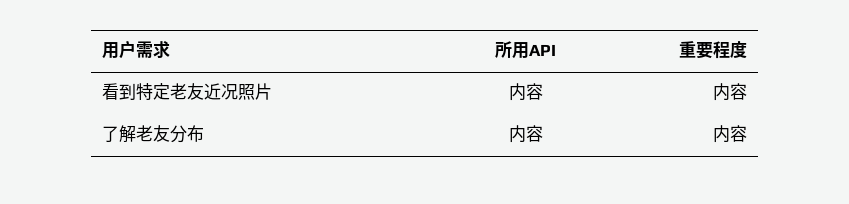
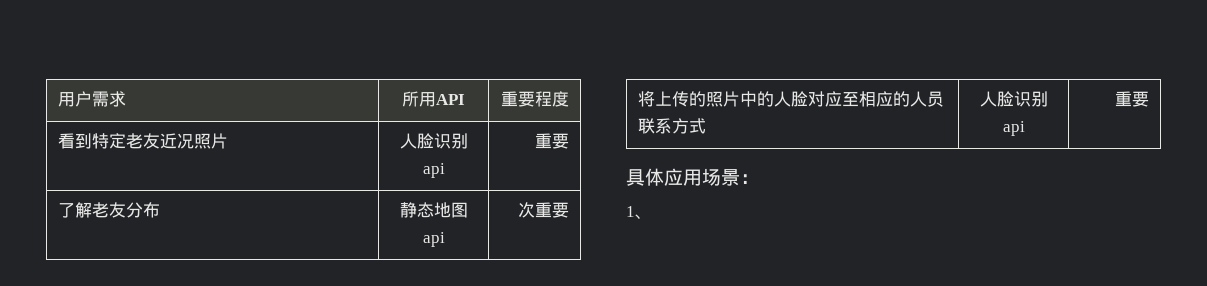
[508,83,543,101] [712,83,747,101] 内容 | 内容 -> [399,133,468,149] [422,163,445,178] [534,133,569,149] 人脸识别api | 重要
[508,125,543,143] [712,125,747,143] 内容 | 内容 -> [399,202,468,218] [422,232,445,247] [517,202,569,218] [638,91,945,107] [638,118,707,134] [979,91,1048,107] [1002,121,1025,136] [1114,91,1149,107] [626,168,759,186] [626,206,652,219] 静态地图api | 次重要 // 将上传的照片中的人脸对应至相应的人员联系方式 | 人脸识别api | 重要 // 具体应用场景： // 1、

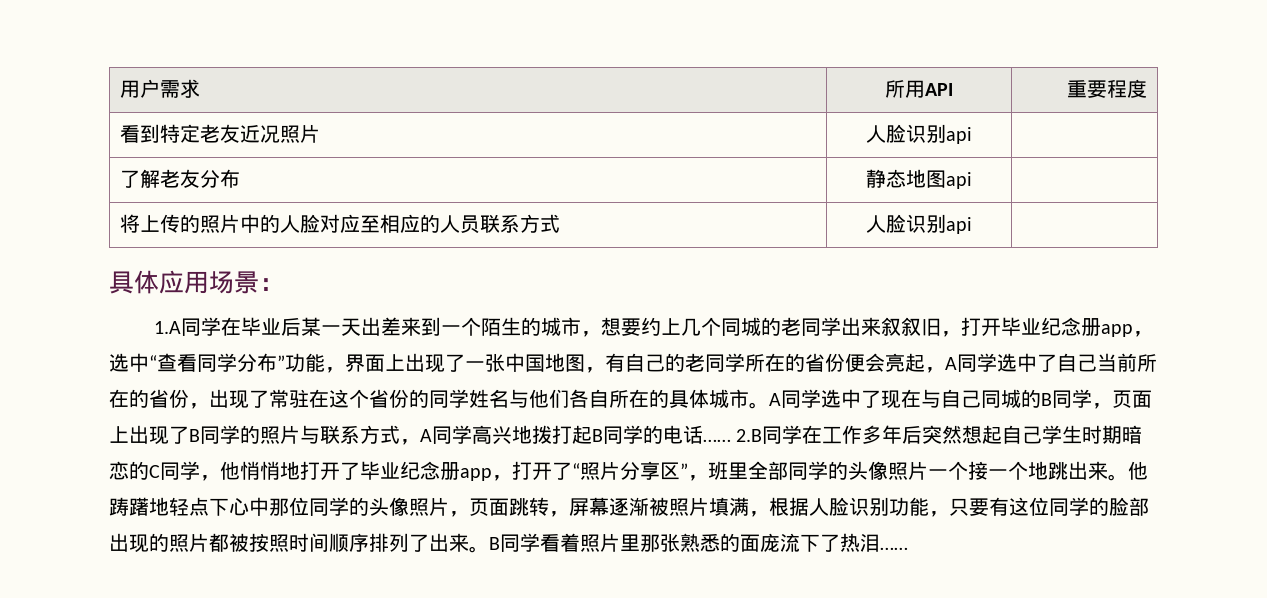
[534,133,569,149] 重要 -> (972, 135) none
[517,202,569,218] 次重要 -> (972, 180) none
[1114,91,1149,107] 重要 -> (972, 225) none
[626,206,652,219] 1、 -> [154,317,1154,337] [109,353,1157,373] [109,389,1152,409] [109,425,1143,445] [109,461,1148,481] [109,497,1149,517] [109,533,908,553] 1.A同学在毕业后某一天出差来到一个陌生的城市，想要约上几个同城的老同学出来叙叙旧，打开毕业纪念册app，选中“查看同学分布”功能，界面上出现了一张中国地图，有自己的老同学所在的省份便会亮起，A同学选中了自己当前所在的省份，出现了常驻在这个省份的同学姓名与他们各自所在的具体城市。A同学选中了现在与自己同城的B同学，页面上出现了B同学的照片与联系方式，A同学高兴地拨打起B同学的电话…… 2.B同学在工作多年后突然想起自己学生时期暗恋的C同学，他悄悄地打开了毕业纪念册app，打开了“照片分享区”，班里全部同学的头像照片一个接一个地跳出来。他踌躇地轻点下心中那位同学的头像照片，页面跳转，屏幕逐渐被照片填满，根据人脸识别功能，只要有这位同学的脸部出现的照片都被按照时间顺序排列了出来。B同学看着照片里那张熟悉的面庞流下了热泪……

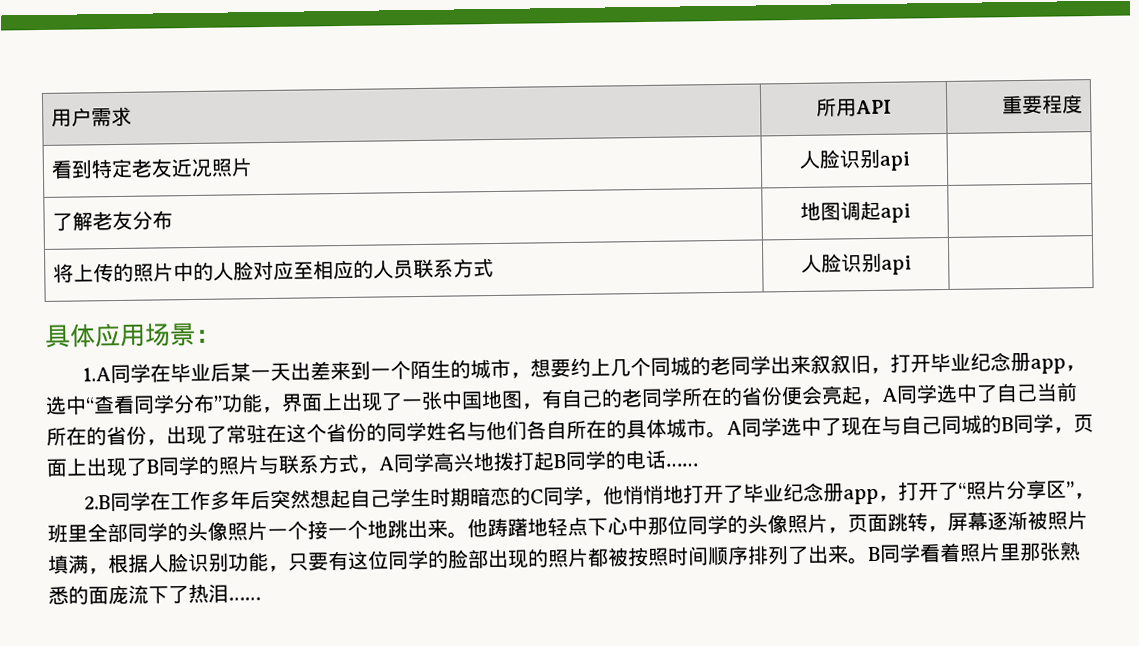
[866,169,946,188] 静态地图 -> [799,200,881,221] 地图调起
(731, 440) none -> (698, 465) //

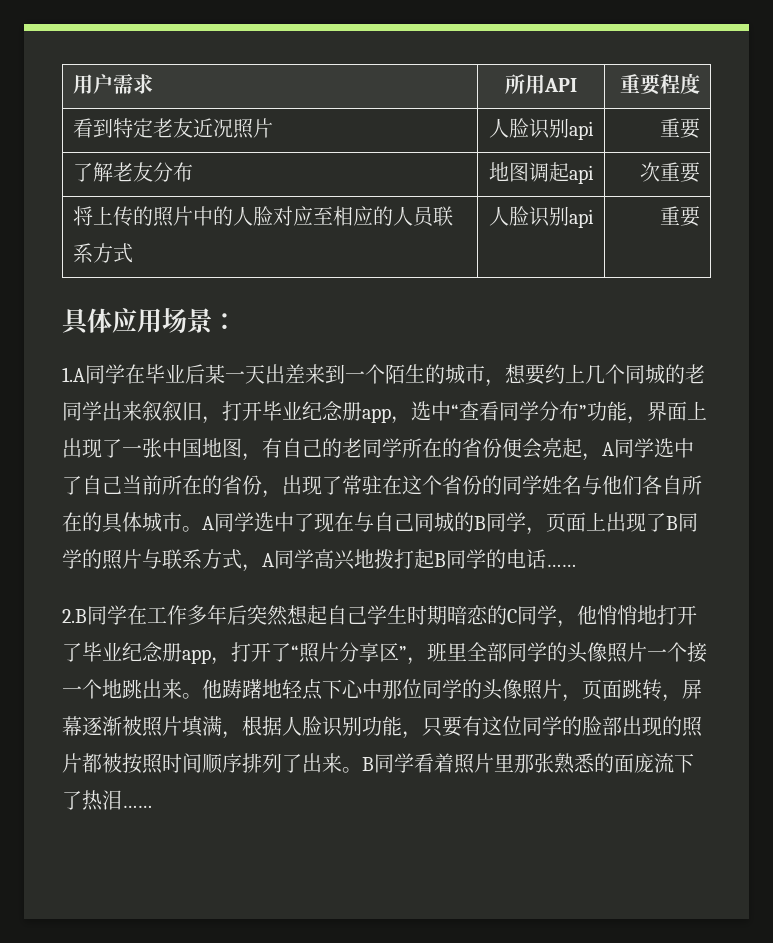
(911, 161) none -> [659,118,700,139] 重要
(911, 213) none -> [639,162,700,183] 次重要
(912, 265) none -> [659,206,700,227] 重要

